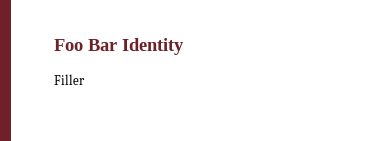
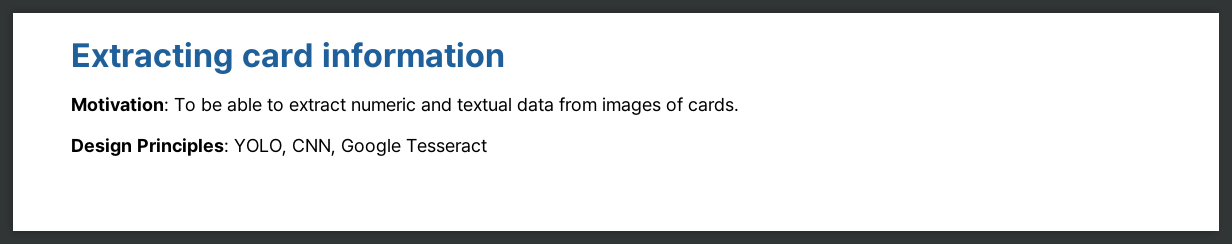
[54,38,184,55] [54,74,85,85] Foo Bar Identity // Filler -> [71,41,506,75] [71,97,739,115] [71,138,487,156] Extracting card information // Motivation: To be able to extract numeric and textual data from images of cards. // Design Principles: YOLO, CNN, Google Tesseract

